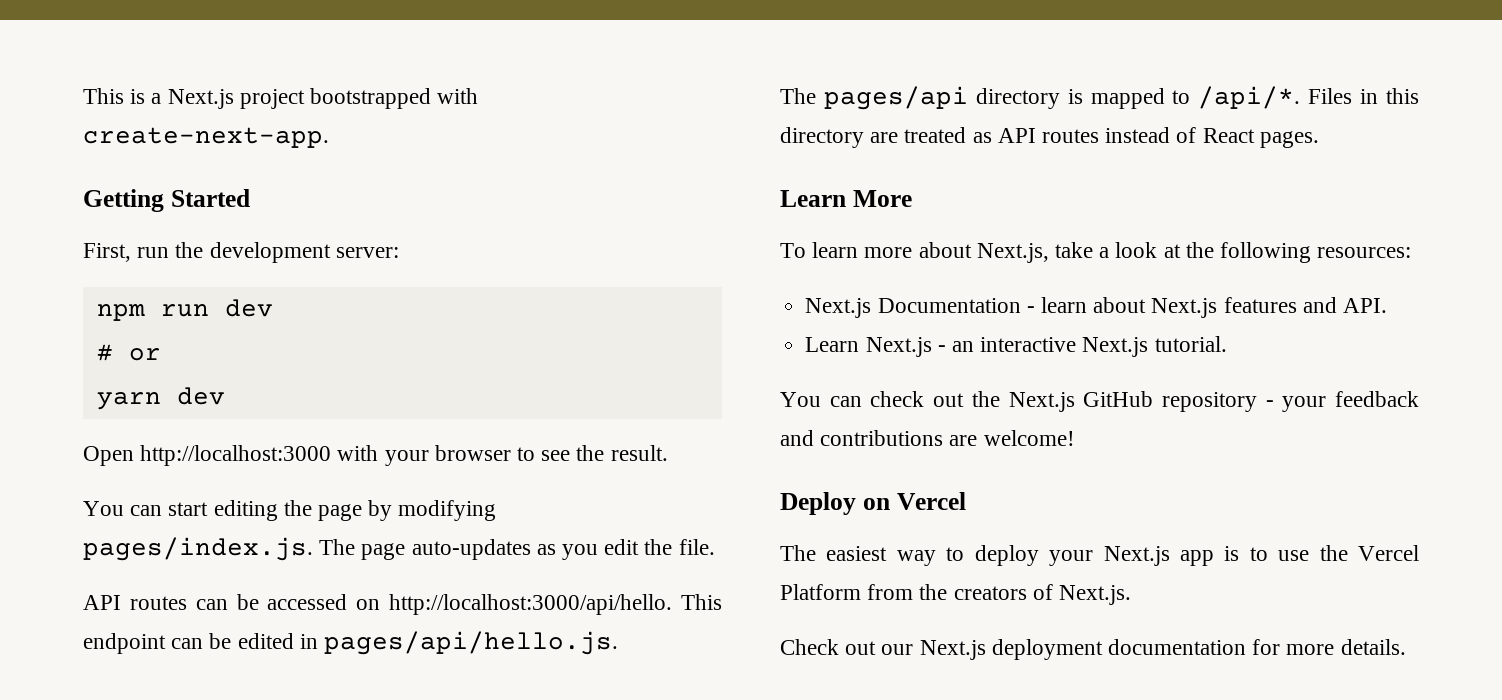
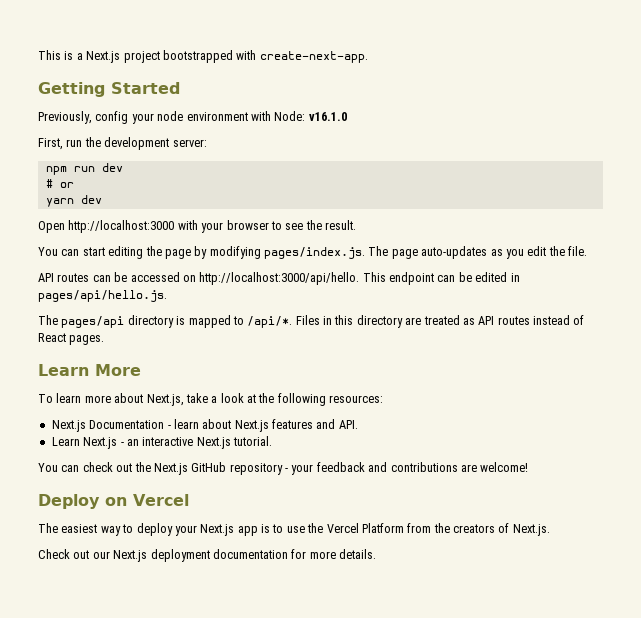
(250, 198) none -> [38,111,347,124] // Previously, config your node environment with Node: v16.1.0

